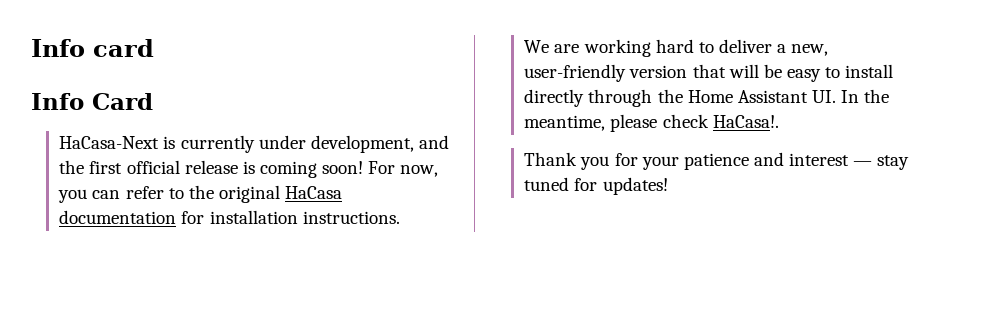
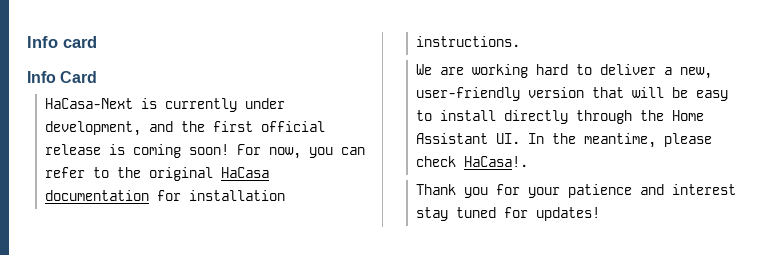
[853,161,873,166] — -> (736, 189) none

